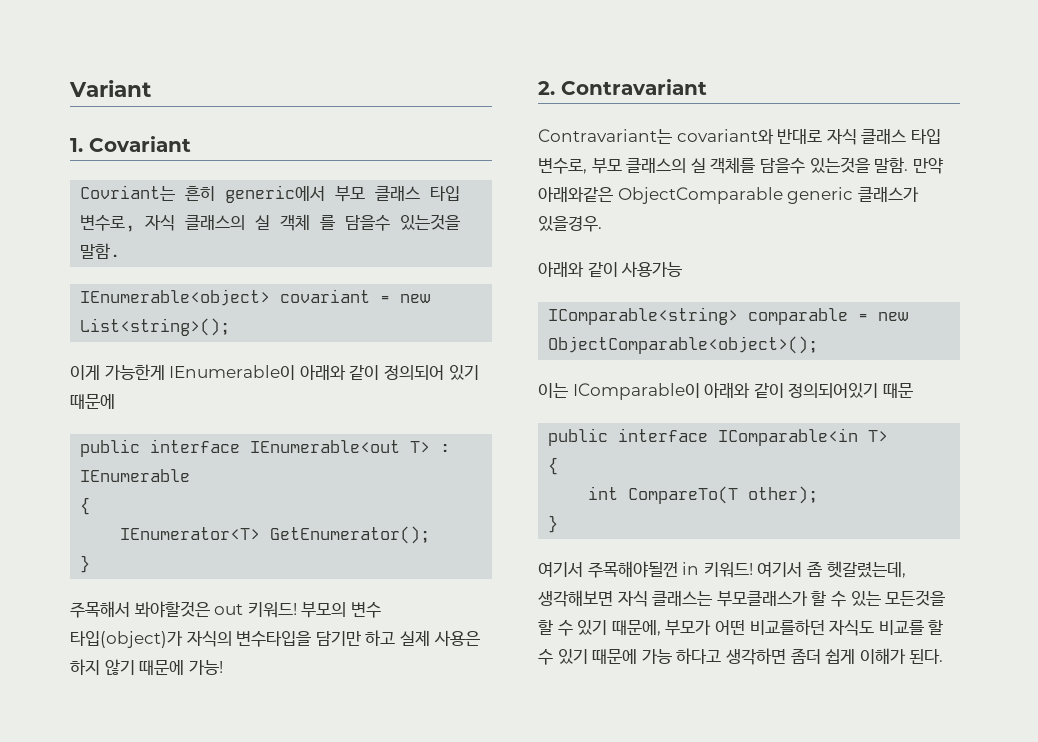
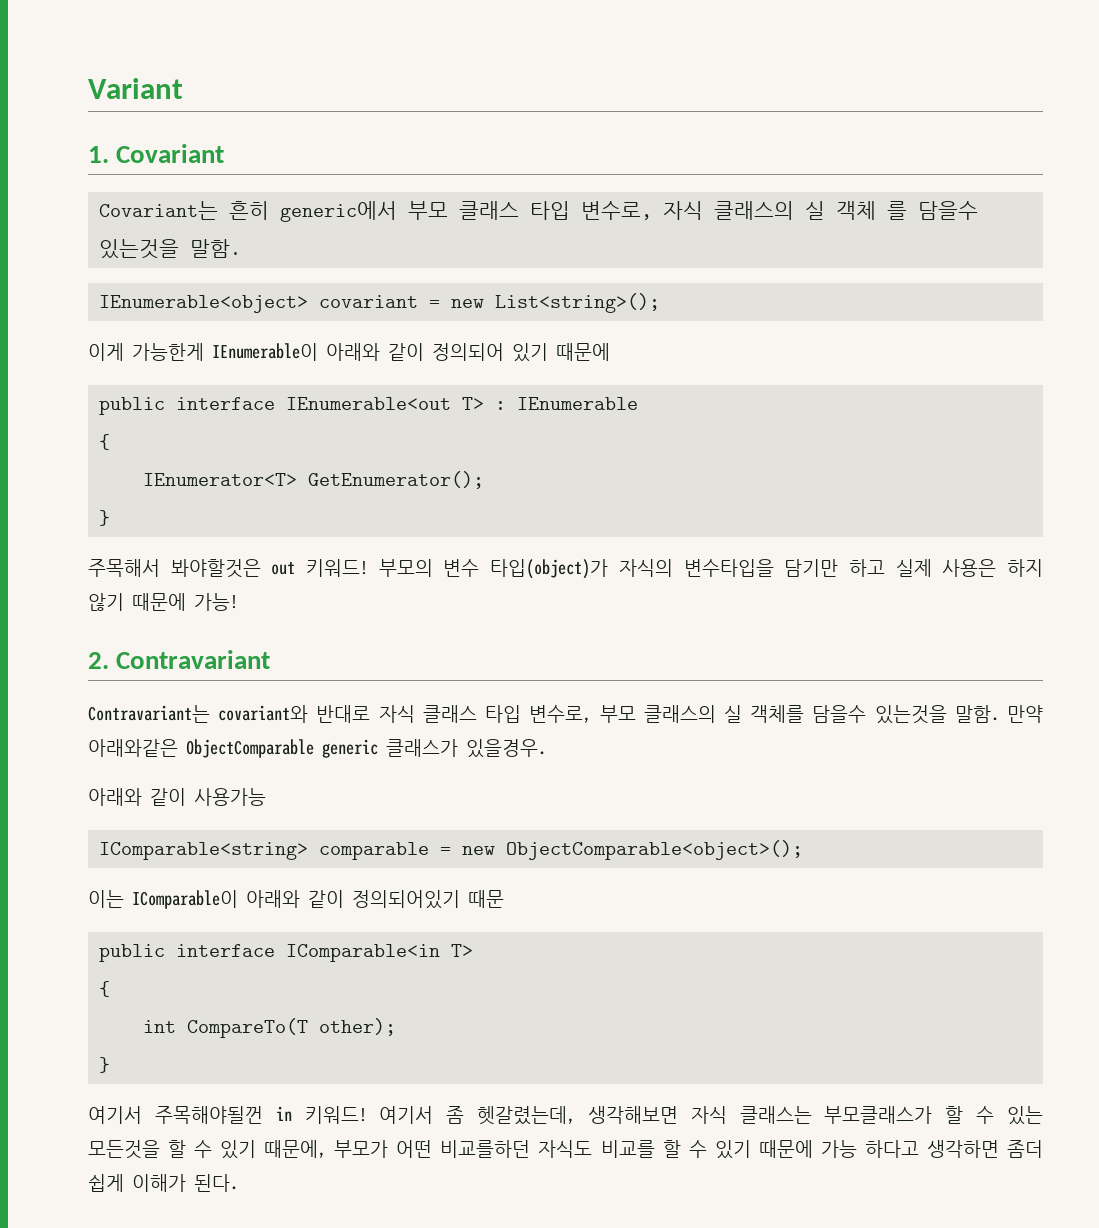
[80,185,176,201] Covriant는 -> [99,201,219,220] Covariant는

